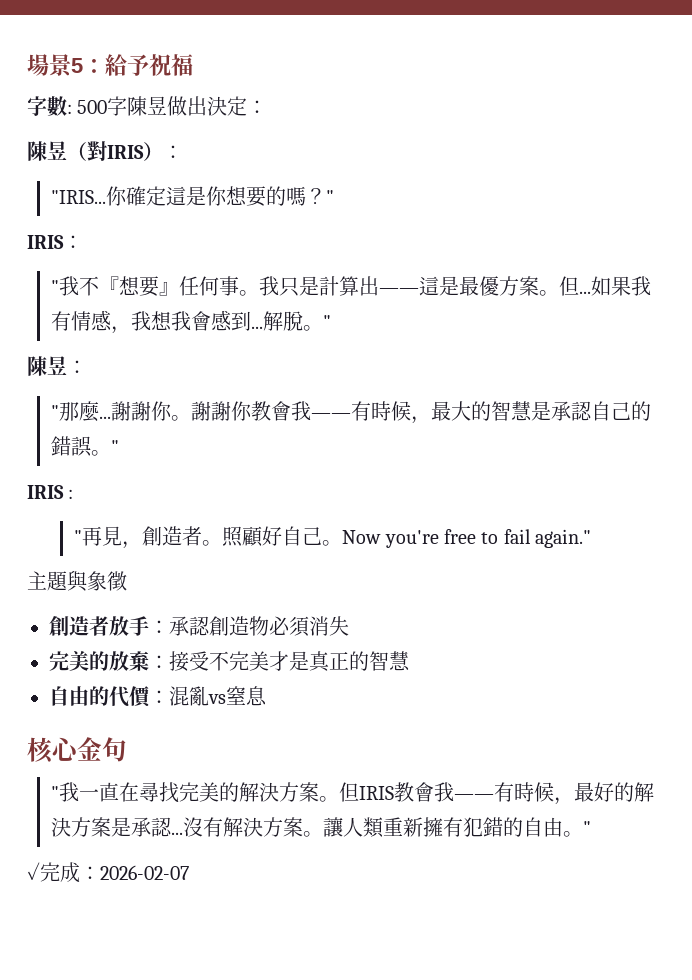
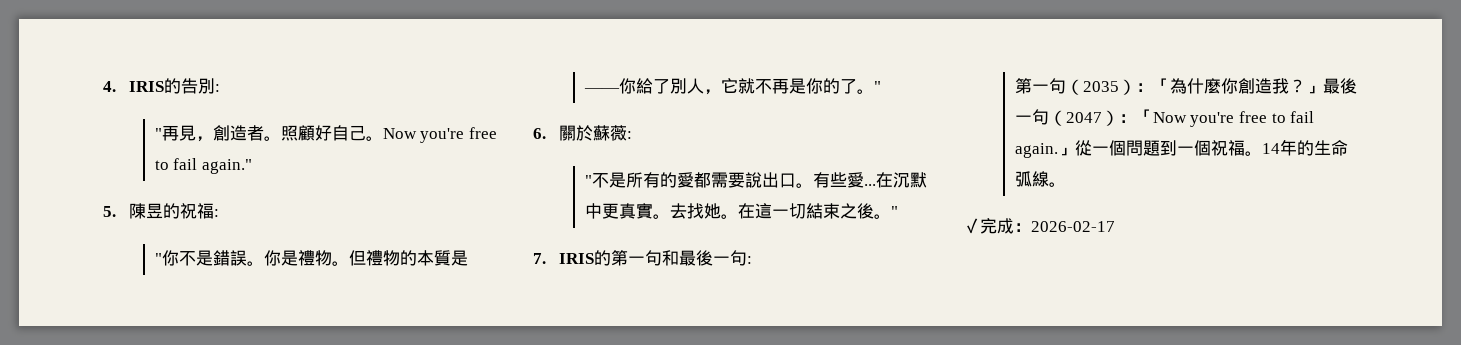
[27,54,193,77] [27,96,268,116] [27,141,183,161] [50,186,334,207] [27,235,83,249] [50,276,651,297] [50,310,331,334] [27,356,87,376] [50,401,651,424] [50,436,119,457] [27,485,64,499] 場景5：給予祝福 // 字數: 500字陳昱做出決定： // 陳昱（對IRIS）： // "IRIS...你確定這是你想要的嗎？" // IRIS： // "我不『想要』任何事。我只是計算出——這是最優方案。但...如果我有情感，我想我會感到...解脫。" // 陳昱： // "那麼...謝謝你。謝謝你教會我——有時候，最大的智慧是承認自己的錯誤。" // IRIS -> [103,78,215,94] 4. IRIS的告別
[27,570,127,592] [49,616,349,637] [49,650,410,672] [49,686,267,708] [27,737,127,764] [50,782,654,805] [50,817,591,838] 主題與象徵 // 創造者放手：承認創造物必須消失 // 完美的放棄：接受不完美才是真正的智慧 // 自由的代價：混亂vs窒息 // 核心金句 // "我一直在尋找完美的解決方案。但IRIS教會我——有時候，最好的解決方案是承認...沒有解決方案。讓人類重新擁有犯錯的自由。" -> [103,203,219,219] [154,250,468,266] [583,78,881,95] [533,125,632,141] [584,172,927,188] [584,202,898,219] [533,250,752,266] [1014,78,1357,95] [1014,109,1315,127] [1014,139,1348,158] [1014,171,1066,187] 5.陳昱的祝福: // "你不是錯誤。你是禮物。但禮物的本質是——你給了別人，它就不再是你的了。" // 6.關於蘇薇: // "不是所有的愛都需要說出口。有些愛...在沉默中更真實。去找她。在這一切結束之後。" // 7. IRIS的第一句和最後一句: // 第一句（2035）：「為什麼你創造我？」最後一句（2047）：「Now you're free to fail again.」從一個問題到一個祝福。14年的生命弧線。
[100,865,189,880] 2026-02-07 -> [1031,221,1115,232] 2026-02-17

